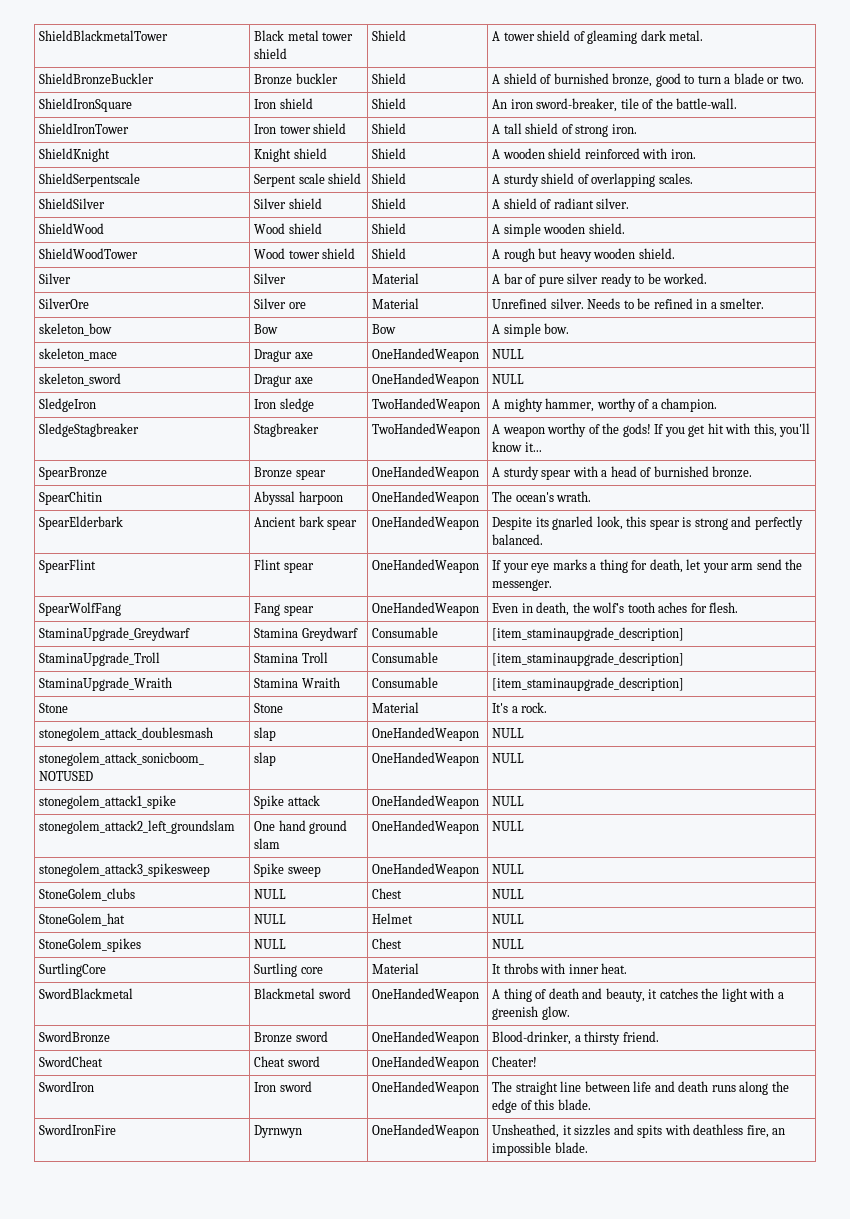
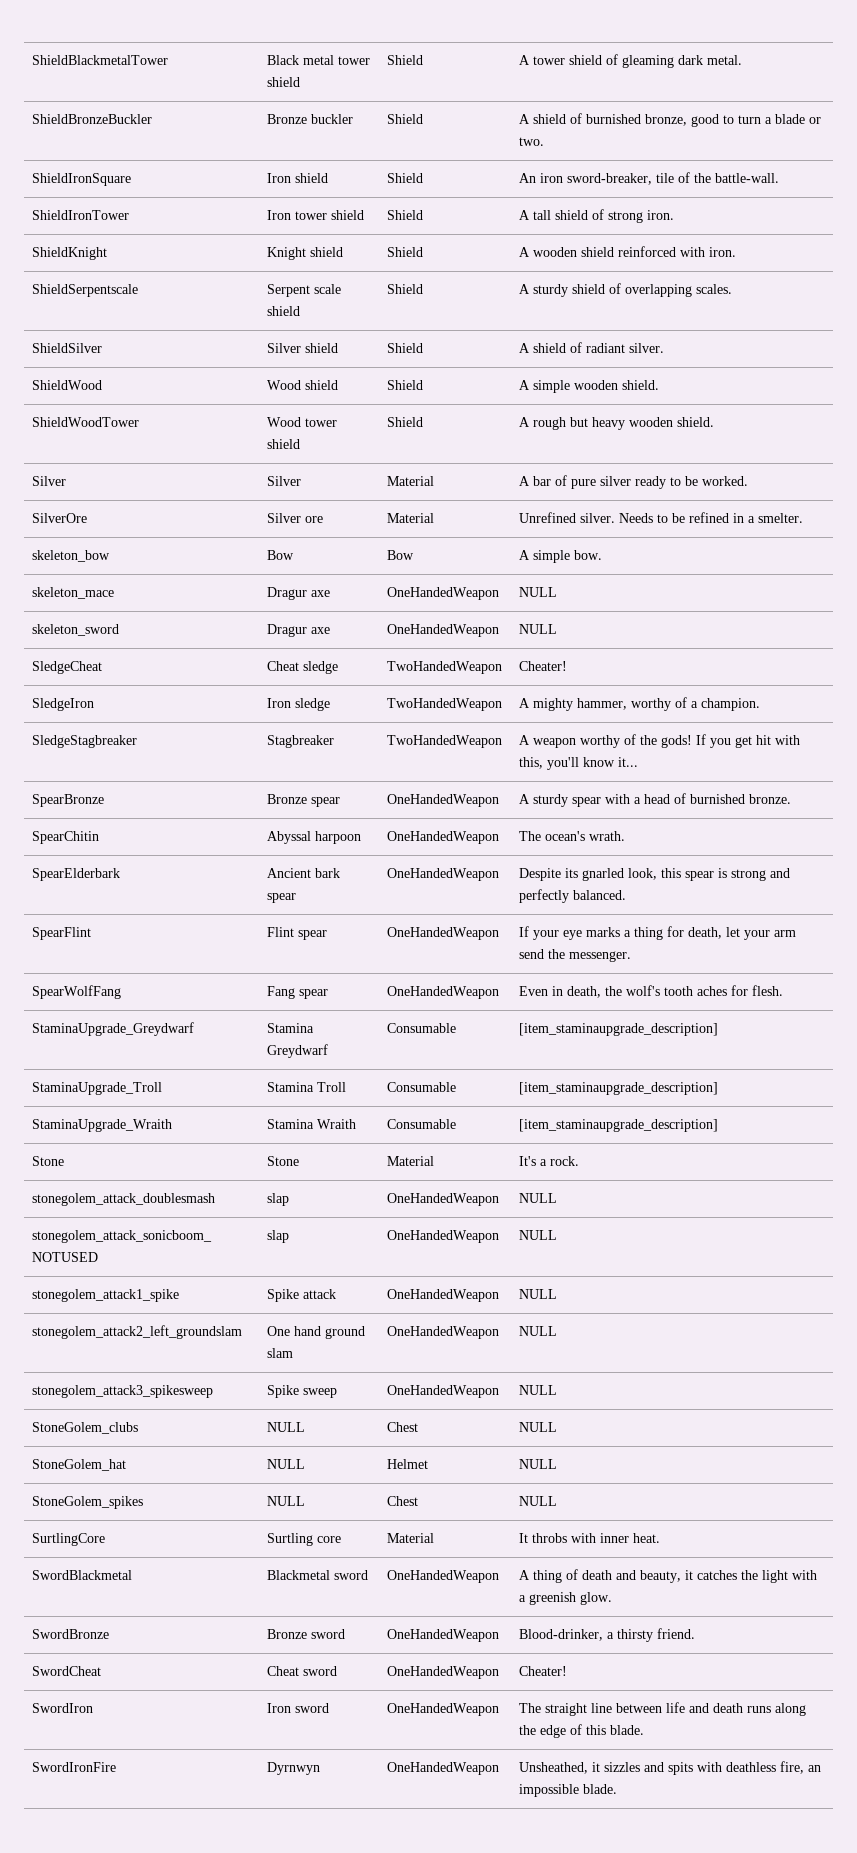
(525, 379) none -> [32,661,103,674] [267,661,339,674] [387,661,503,674] [519,661,568,671] // SledgeCheat | Cheat sledge | TwoHandedWeapon | Cheater!

